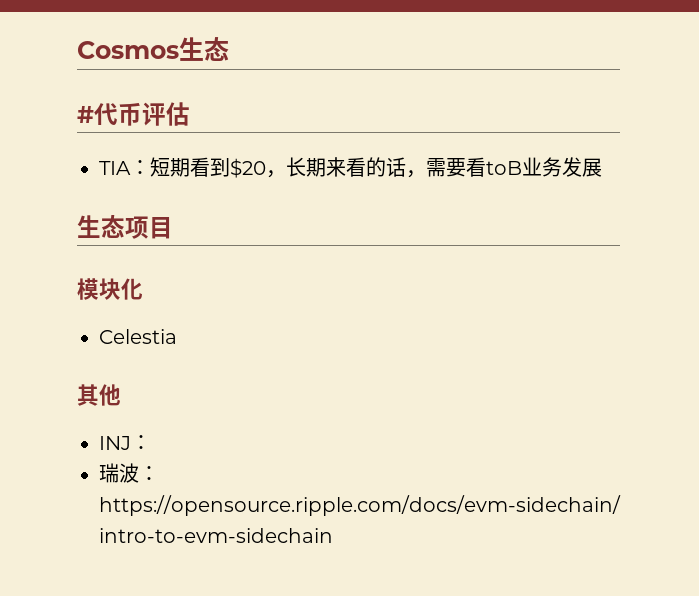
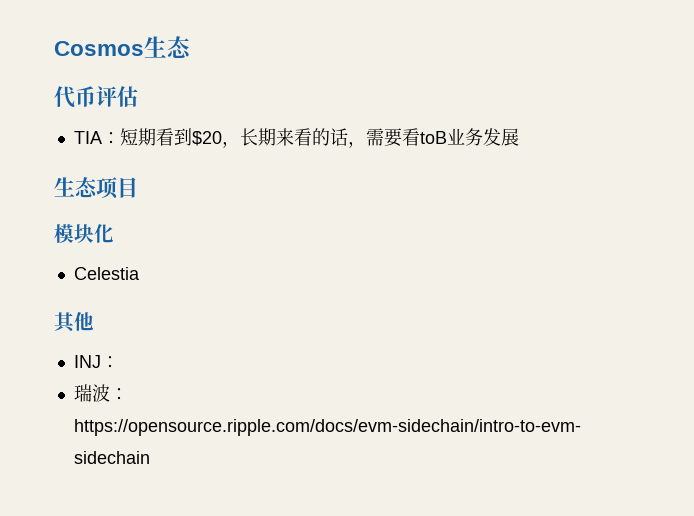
[77,106,94,123] # -> (191, 47) none

